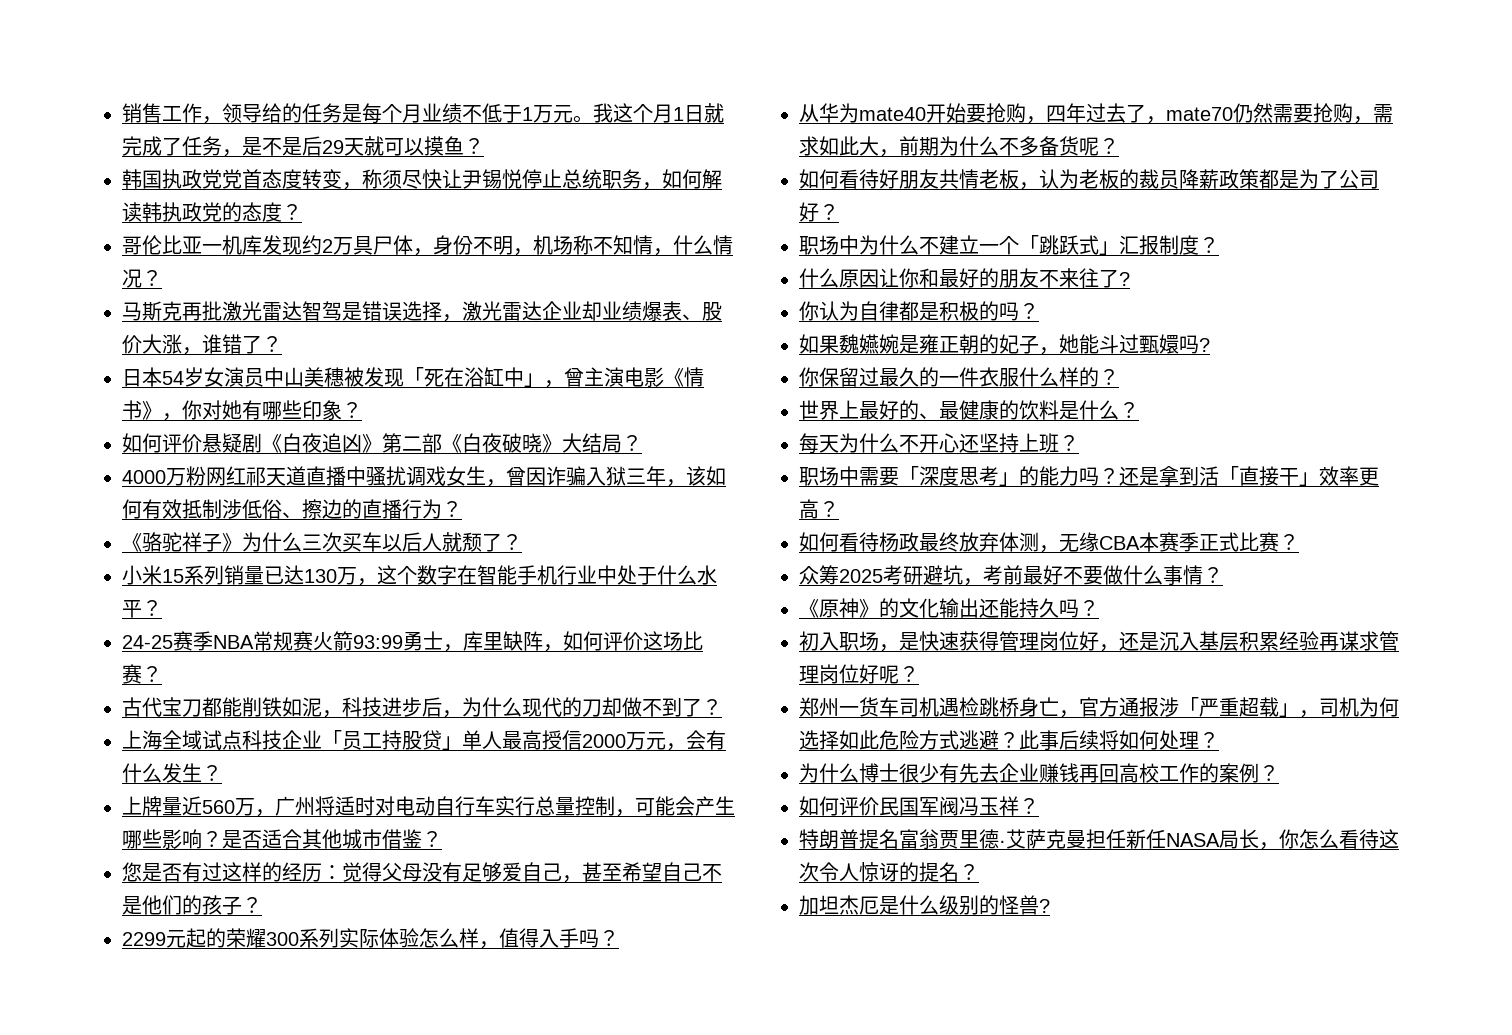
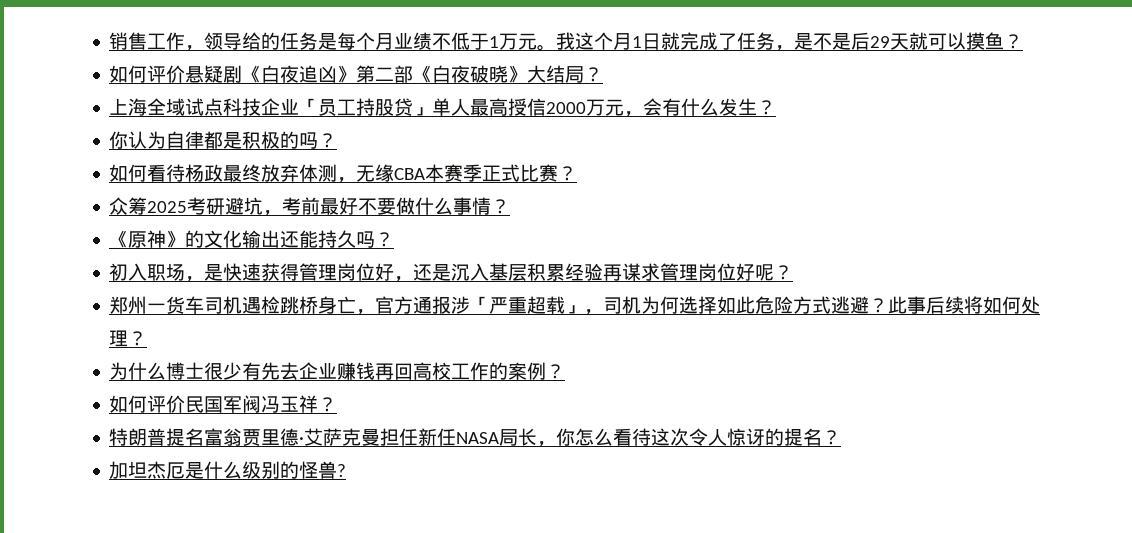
[122,169,722,190] [122,202,302,222] [122,235,733,256] [122,269,162,288] [122,301,722,322] [122,334,282,355] [122,367,704,388] [122,400,362,421] // 韩国执政党党首态度转变，称须尽快让尹锡悦停止总统职务，如何解读韩执政党的态度？ // 哥伦比亚一机库发现约2万具尸体，身份不明，机场称不知情，什么情况？ // 马斯克再批激光雷达智驾是错误选择，激光雷达企业却业绩爆表、股价大涨，谁错了？ // 日本54岁女演员中山美穗被发现「死在浴缸中」，曾主演电影《情书》，你对她有哪些印象？ -> (1024, 41) none
[122,466,726,487] [122,499,462,519] [122,532,522,552] [122,565,717,586] [122,600,162,618] [122,631,703,652] [122,664,162,684] [122,697,722,718] // 4000万粉网红祁天道直播中骚扰调戏女生，曾因诈骗入狱三年，该如何有效抵制涉低俗、擦边的直播行为？ // 《骆驼祥子》为什么三次买车以后人就颓了？ // 小米15系列销量已达130万，这个数字在智能手机行业中处于什么水平？ // 24-25赛季NBA常规赛火箭93:99勇士，库里缺阵，如何评价这场比赛？ // 古代宝刀都能削铁如泥，科技进步后，为什么现代的刀却做不到了？ -> (604, 74) none
[122,796,735,817] [122,829,442,849] [122,862,722,883] [122,895,262,915] [122,928,619,949] [799,103,1393,124] [799,136,1119,157] [799,169,1379,190] [799,202,839,222] [799,235,1219,255] [799,268,1130,288] // 上牌量近560万，广州将适时对电动自行车实行总量控制，可能会产生哪些影响？是否适合其他城市借鉴？ // 您是否有过这样的经历：觉得父母没有足够爱自己，甚至希望自己不是他们的孩子？ // 2299元起的荣耀300系列实际体验怎么样，值得入手吗？ // 从华为mate40开始要抢购，四年过去了，mate70仍然需要抢购，需求如此大，前期为什么不多备货呢？ // 如何看待好朋友共情老板，认为老板的裁员降薪政策都是为了公司好？ // 职场中为什么不建立一个「跳跃式」汇报制度？ // 什么原因让你和最好的朋友不来往了? -> (777, 107) none
[799,334,1210,355] [799,367,1119,387] [799,400,1139,420] [799,433,1079,454] [799,466,1379,487] [799,499,839,519] // 如果魏嬿婉是雍正朝的妃子，她能斗过甄嬛吗? // 你保留过最久的一件衣服什么样的？ // 世界上最好的、最健康的饮料是什么？ // 每天为什么不开心还坚持上班？ // 职场中需要「深度思考」的能力吗？还是拿到活「直接干」效率更高？ -> (338, 140) none

